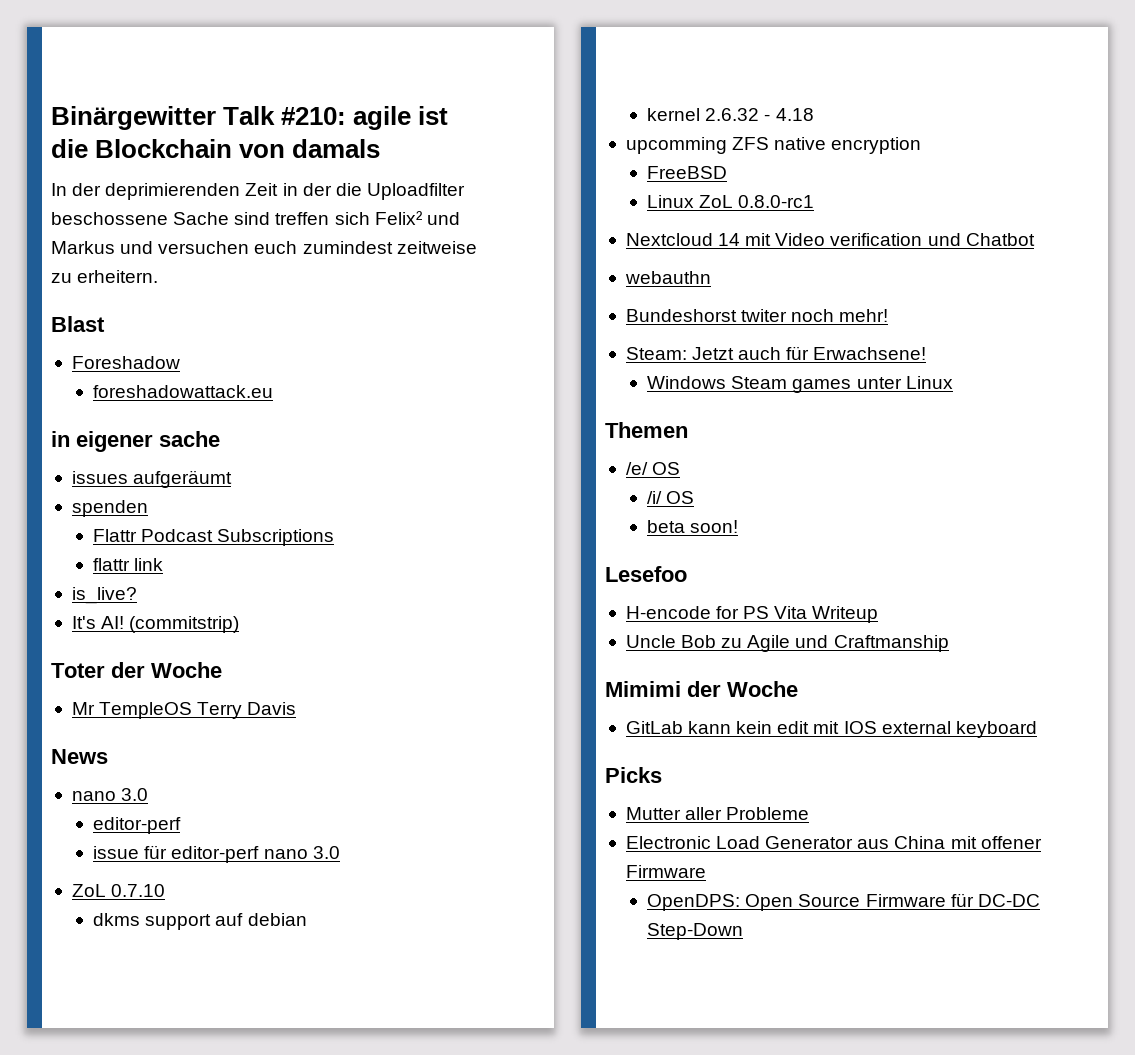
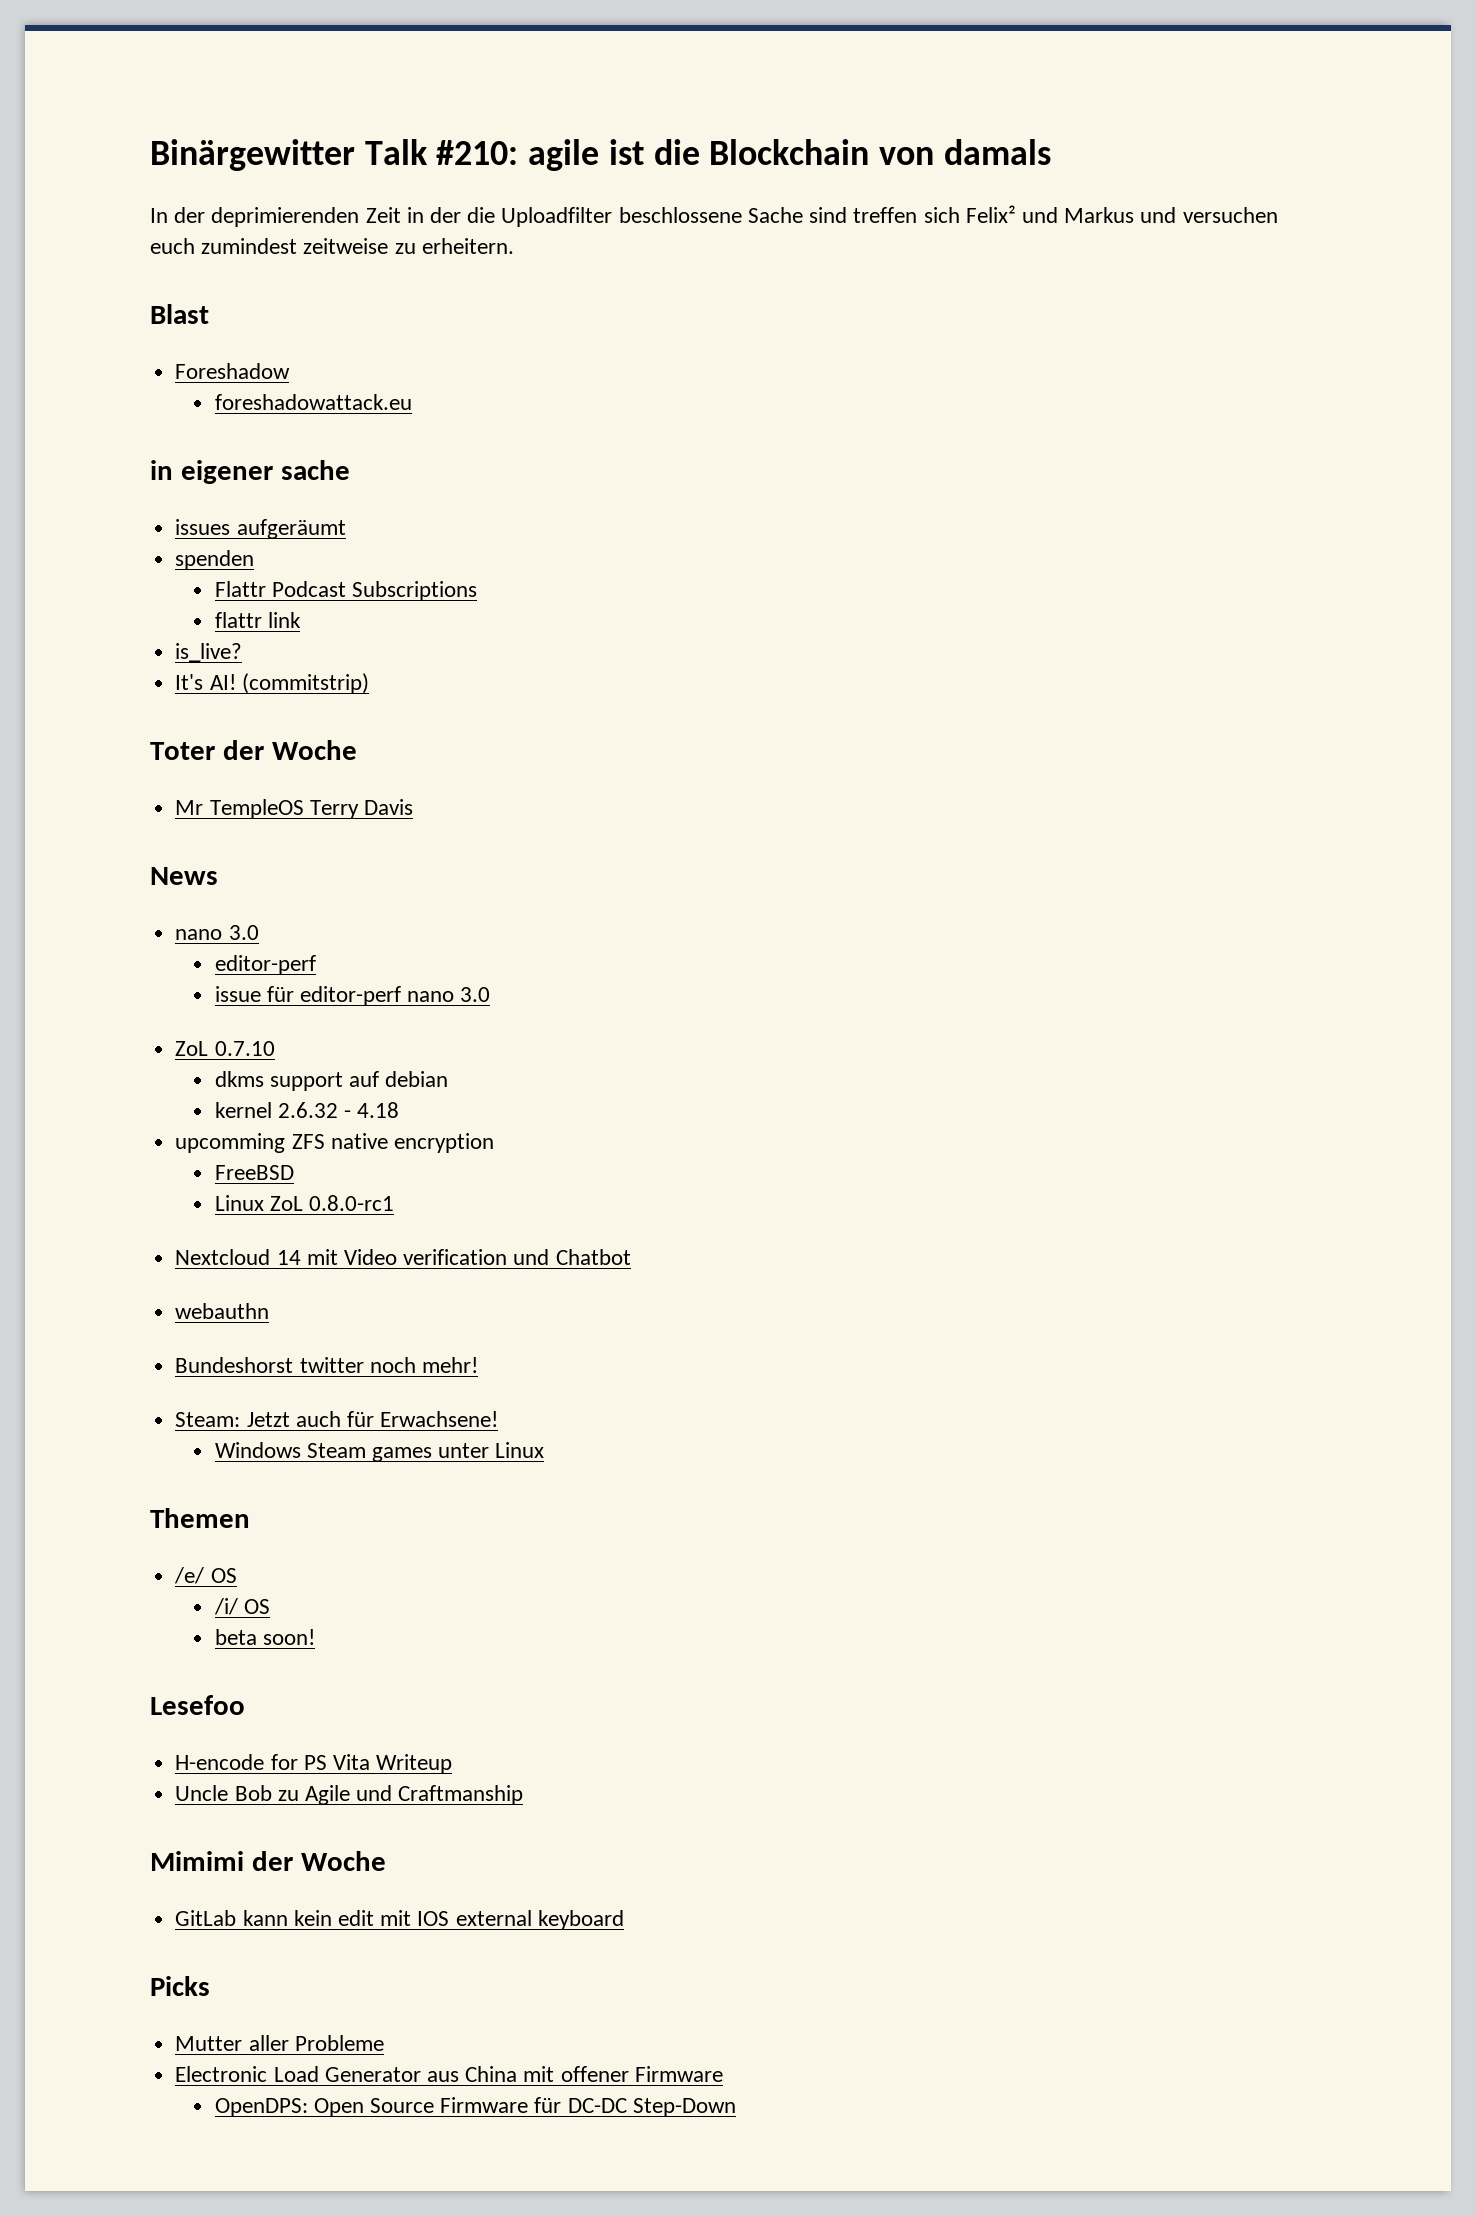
[51,212,168,225] beschossene -> [618,207,742,223] beschlossene
[741,309,788,322] twiter -> [299,1357,364,1373] twitter

